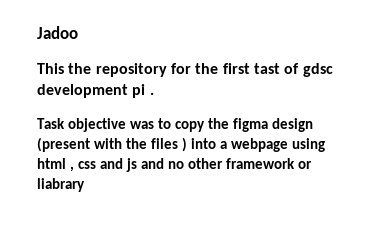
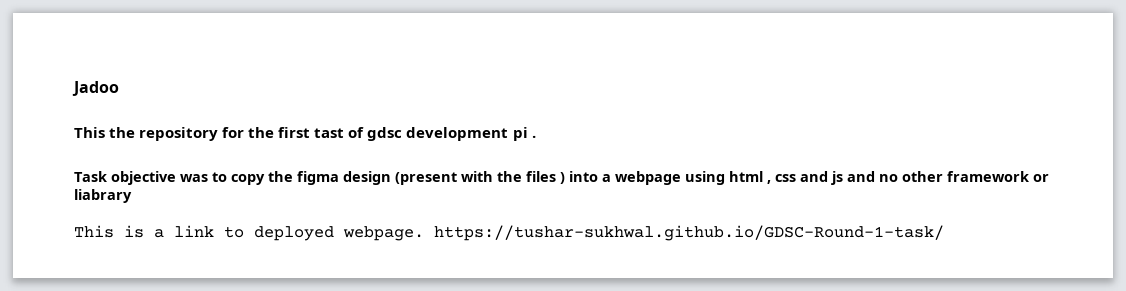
(85, 185) none -> [74,225,944,241] // This is a link to deployed webpage. https://tushar-sukhwal.github.io/GDSC-Round-1-task/

